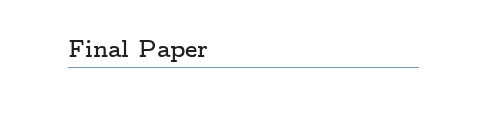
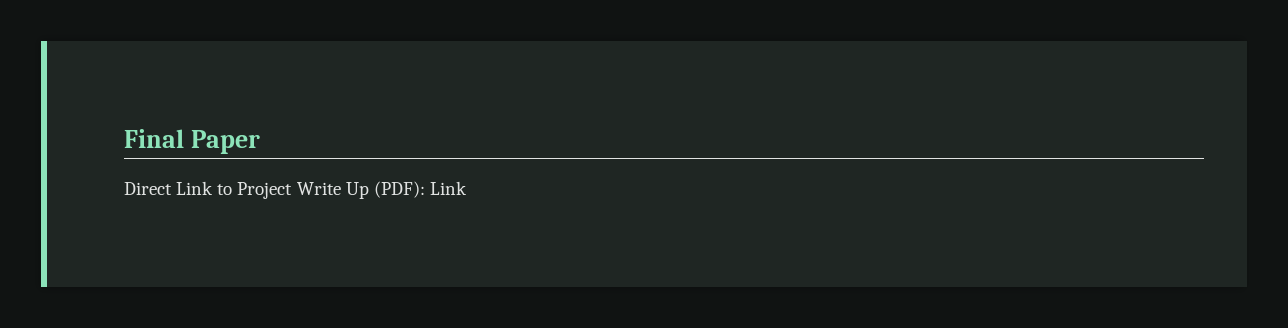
(208, 51) none -> [124,181,467,199] // Direct Link to Project Write Up (PDF): Link

